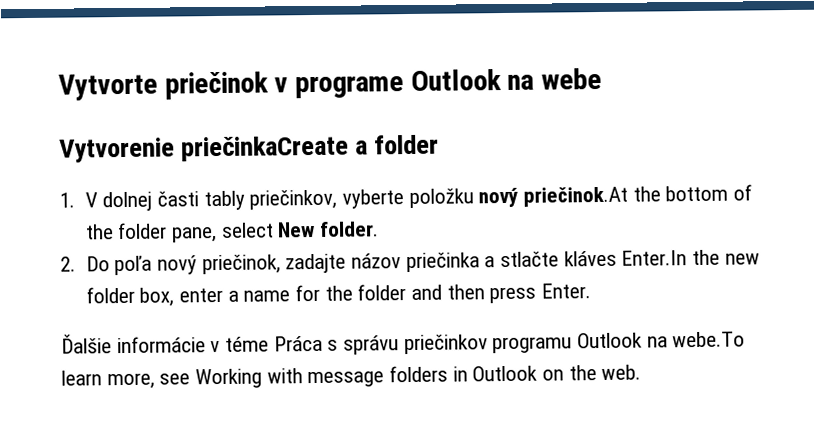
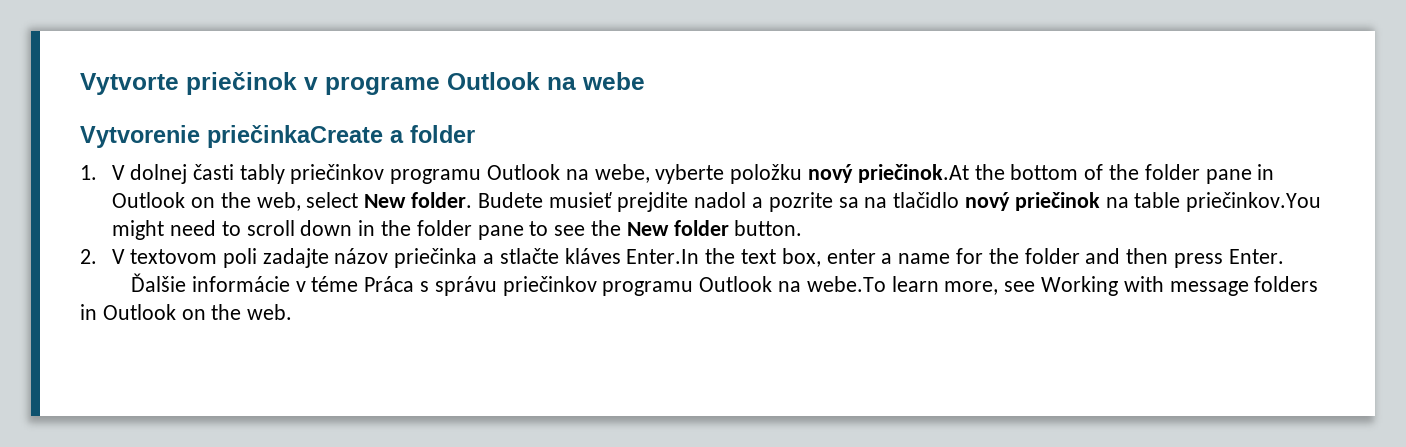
[249,189,338,210] priečinkov, -> [290,164,650,184] priečinkov programu Outlook na webe,
[171,221,379,243] [60,254,281,276] pane, select New folder. // 2. Do poľa nový priečinok, -> [1205,164,1275,184] [112,192,1322,212] [112,220,803,240] [80,248,257,268] pane in Outlook on the web, select New folder. Budete musieť prejdite nadol a pozrite sa na tlačidlo nový priečinok na table priečinkov.You might need to scroll down in the folder pane to see the New folder button. // 2. V textovom poli
[724,253,760,265] [85,286,135,304] new folder -> [741,249,777,264] text

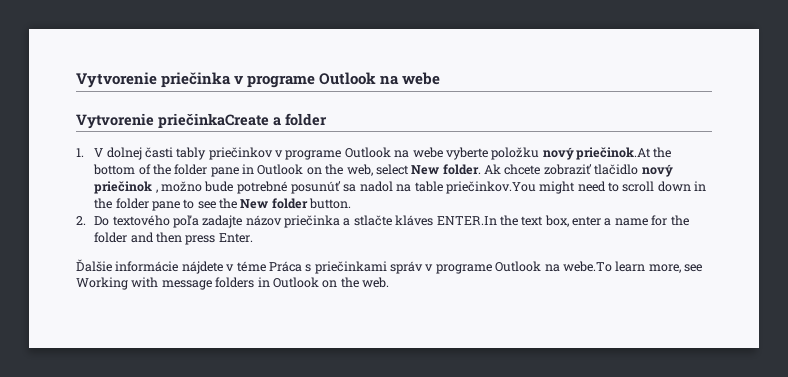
[80,72,297,95] Vytvorte priečinok -> [76,72,232,88] Vytvorenie priečinka
[390,164,650,184] programu Outlook na webe, -> [275,147,443,160] v programe Outlook na webe
[477,192,1100,212] Budete musieť prejdite nadol a pozrite sa na tlačidlo nový priečinok -> [484,164,673,177] [94,181,393,194] Ak chcete zobraziť tlačidlo nový priečinok , možno bude potrebné posunúť sa nadol
[112,248,257,268] V textovom poli -> [94,215,199,228] Do textového poľa
[626,249,700,264] Enter.In -> [436,216,497,225] ENTER.In
(290, 284) none -> [181,261,223,274] nájdete
[434,276,694,296] správu priečinkov programu -> [314,261,492,274] priečinkami správ v programe

